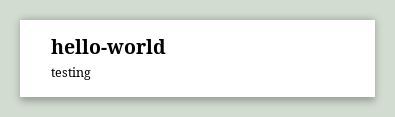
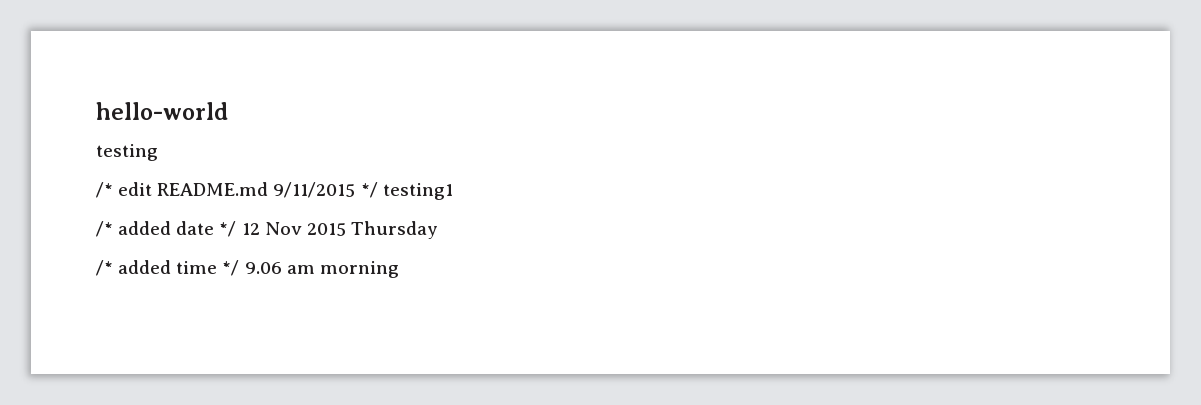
(91, 73) none -> [96,182,453,200] [96,221,438,239] [96,260,399,278] // /* edit README.md 9/11/2015 */ testing1 // /* added date */ 12 Nov 2015 Thursday // /* added time */ 9.06 am morning

